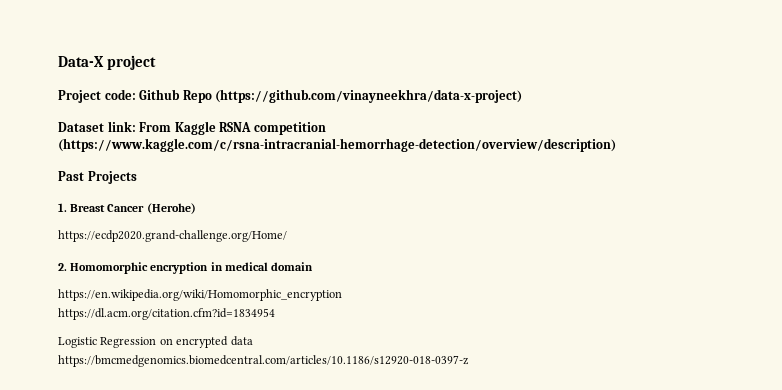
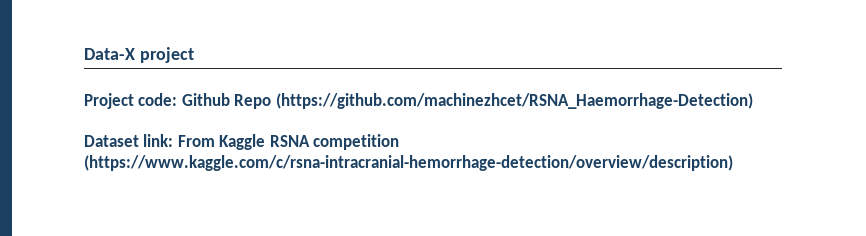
[215,89,523,103] (https://github.com/vinayneekhra/data-x-project) -> [275,93,753,109] (https://github.com/machinezhcet/RSNA_Haemorrhage-Detection)
[58,171,137,184] [58,203,196,214] [58,230,287,242] [58,262,314,274] [58,289,342,301] [58,308,275,320] [58,336,253,348] [58,355,469,367] // Past Projects // 1. Breast Cancer (Herohe) // https://ecdp2020.grand-challenge.org/Home/ // 2. Homomorphic encryption in medical domain // https://en.wikipedia.org/wiki/Homomorphic_encryption // https://dl.acm.org/citation.cfm?id=1834954 // Logistic Regression on encrypted data // https://bmcmedgenomics.biomedcentral.com/articles/10.1186/s12920-018-0397-z -> (733, 163) none

